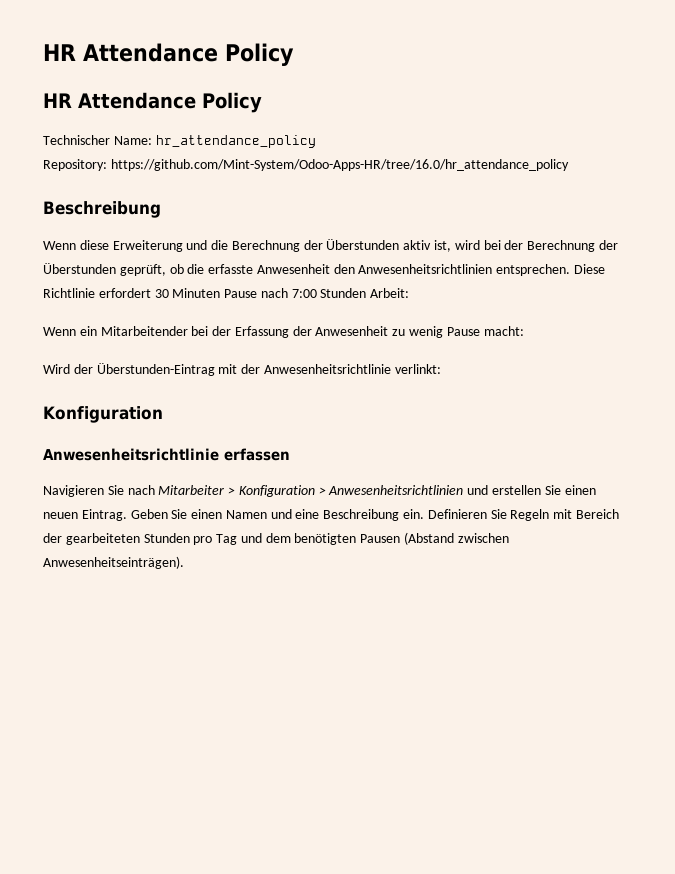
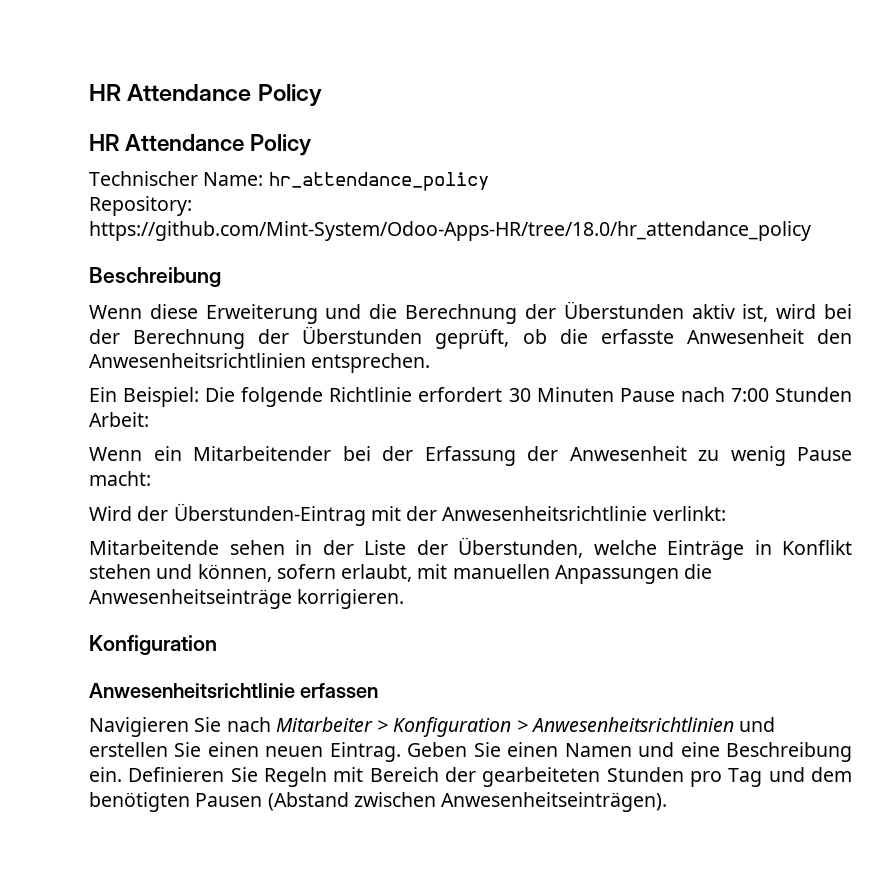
[110,159,569,171] https://github.com/Mint-System/Odoo-Apps-HR/tree/16.0/hr_attendance_policy -> [89,221,811,241] https://github.com/Mint-System/Odoo-Apps-HR/tree/18.0/hr_attendance_policy
[574,264,606,274] Diese -> [89,387,324,407] // Ein Beispiel: Die folgende
(441, 369) none -> [89,537,852,560] [89,564,713,584] [89,589,405,609] // Mitarbeitende sehen in der Liste der Überstunden, welche Einträge in Konflikt stehen und können, sofern erlaubt, mit manuellen Anpassungen die Anwesenheitseinträge korrigieren.

